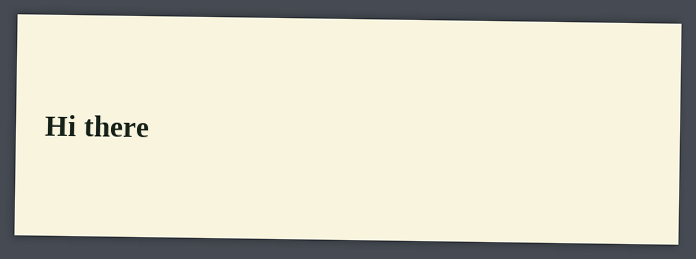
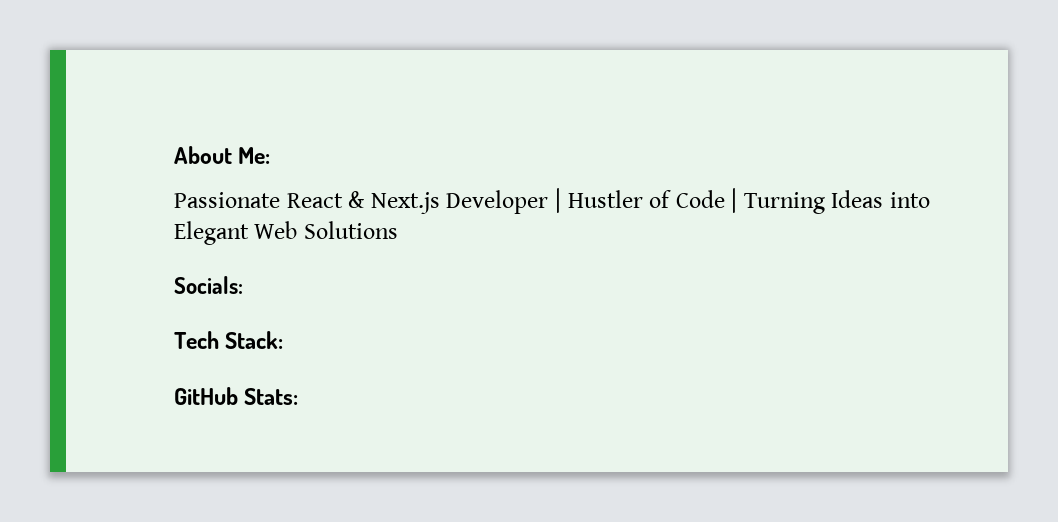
[44,114,150,138] Hi there -> [174,146,271,164] [174,188,930,214] [174,221,398,245] [174,276,243,294] [174,331,284,349] [174,387,299,405] About Me: // Passionate React & Next.js Developer | Hustler of Code | Turning Ideas into Elegant Web Solutions // Socials: // Tech Stack: // GitHub Stats:

